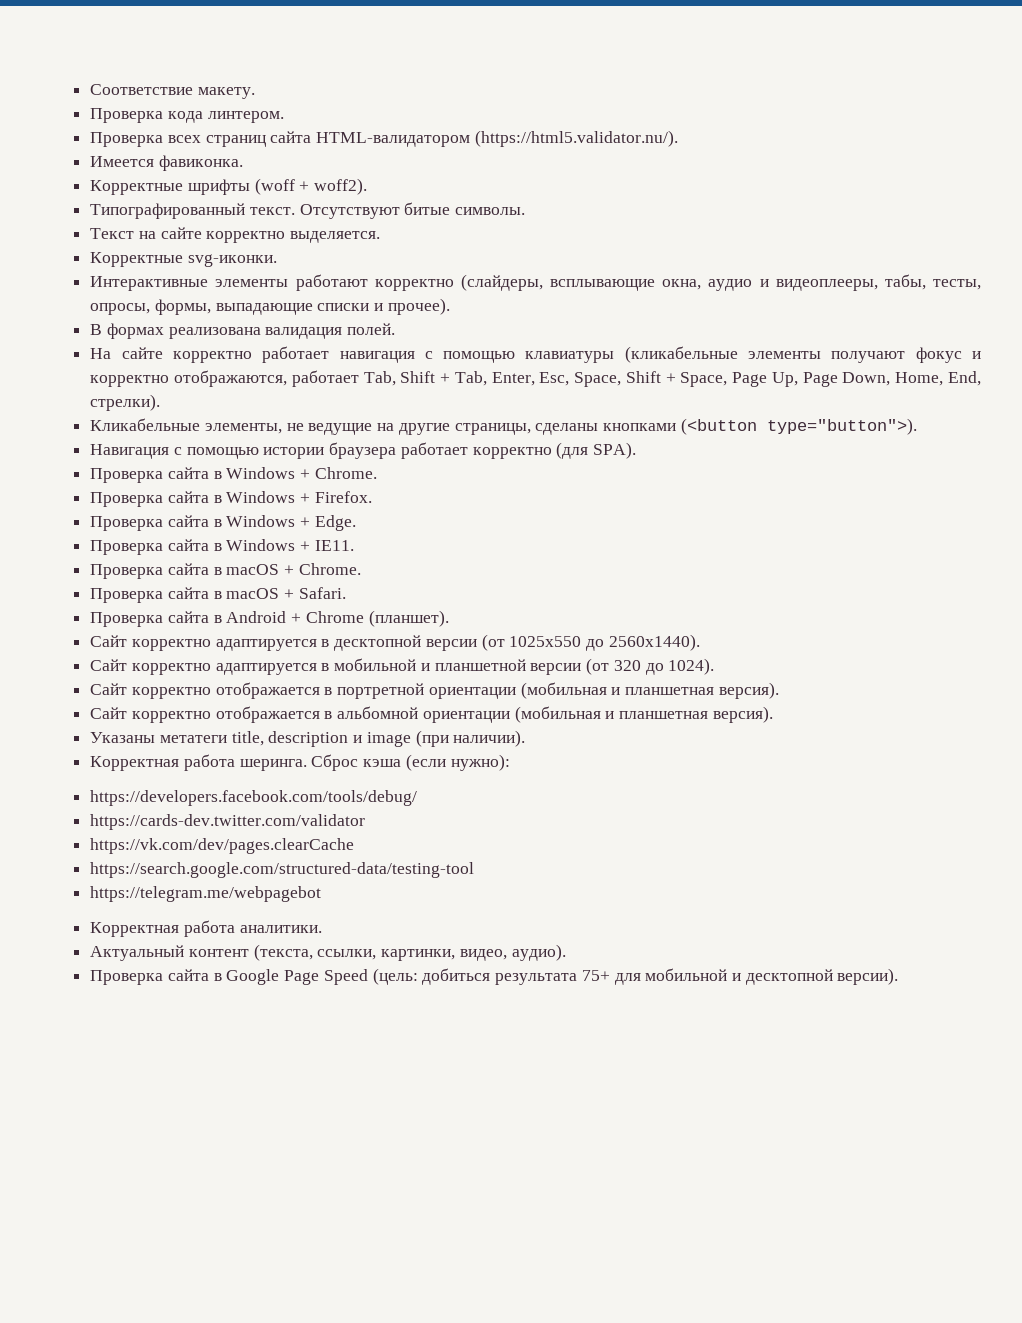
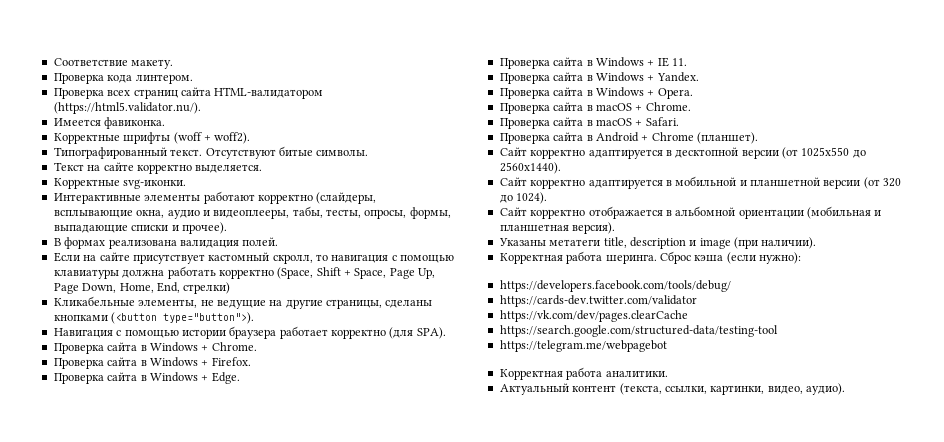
[90,346,981,363] [90,370,622,387] На сайте корректно работает навигация с помощью клавиатуры (кликабельные элементы получают фокус и корректно отображаются, работает Tab, Shift + Tab, Enter, Esc, Space, -> [53,252,455,264] [53,266,314,279] Если на сайте присутствует кастомный скролл, то навигация с помощью клавиатуры должна работать корректно (Space,
[90,394,161,411] стрелки). -> [183,282,231,294] стрелки)
[314,540,354,551] IE11. -> [657,57,687,67] [499,72,699,84] [499,87,693,99] IE 11. // Проверка сайта в Windows + Yandex. // Проверка сайта в Windows + Opera.
[90,682,779,699] // Сайт корректно отображается в портретной ориентации (мобильная и планшетная версия). -> (548, 198) none
[90,968,899,985] // Проверка сайта в Google Page Speed (цель: добиться результата 75+ для мобильной и десктопной версии). -> (845, 389) none

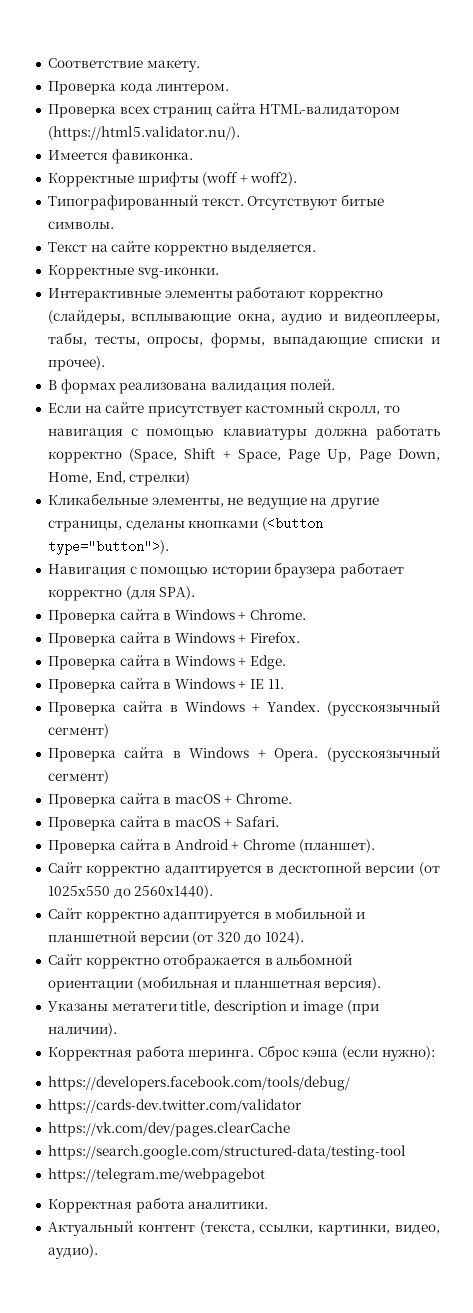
(699, 77) none -> [327,701,440,716] [47,724,109,738] (русскоязычный сегмент)
(693, 93) none -> [327,747,440,762] [47,770,109,784] (русскоязычный сегмент)

